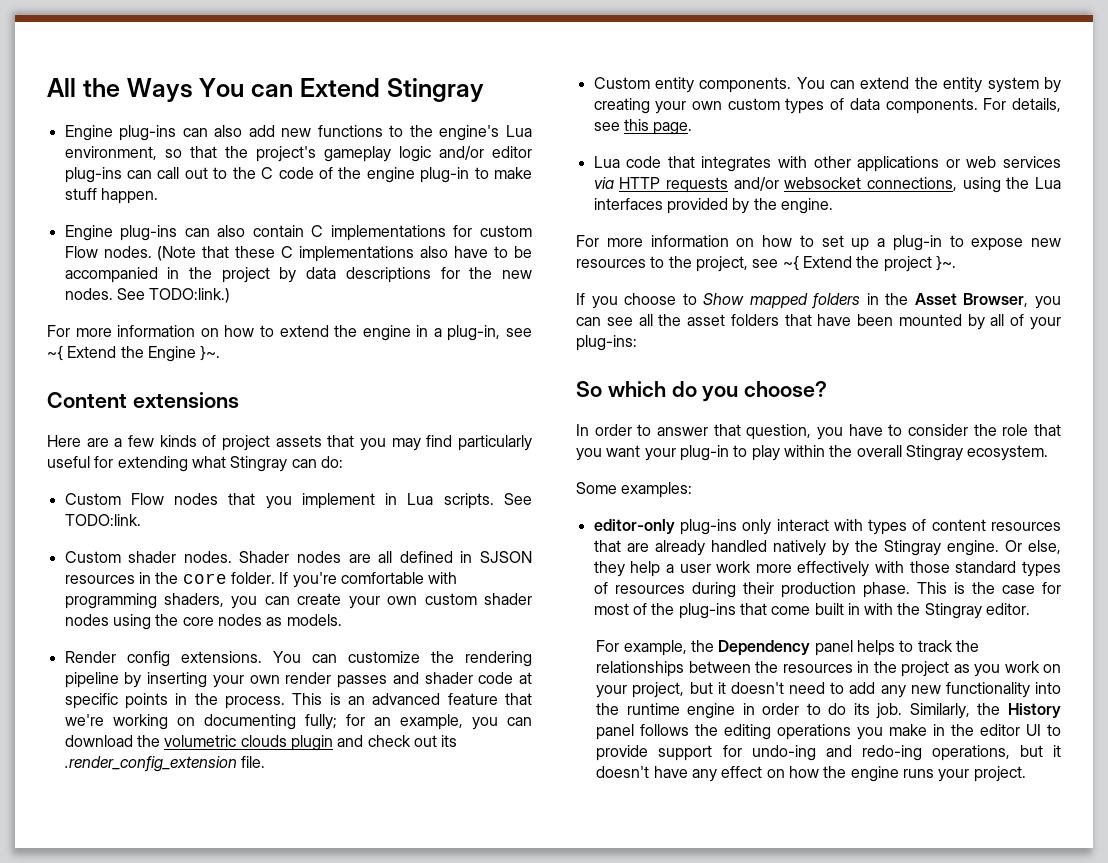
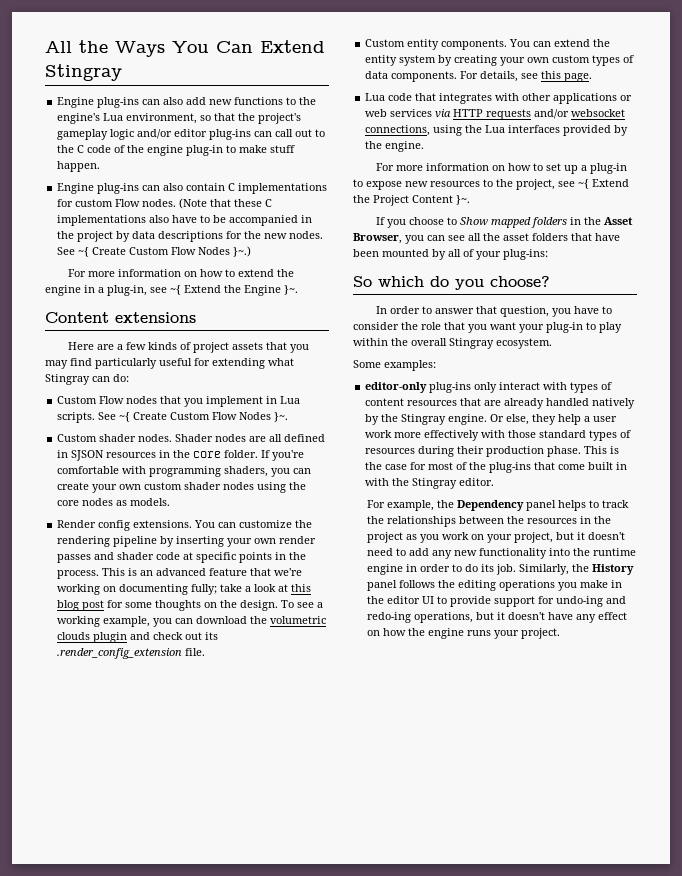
[251,84,293,97] can -> [216,41,253,53] Can
[149,288,231,303] TODO:link.) -> [78,246,252,257] ~{ Create Custom Flow Nodes }~.)
[64,514,141,526] TODO:link. -> [119,412,289,422] ~{ Create Custom Flow Nodes }~.
[345,714,391,726] for an -> [220,584,312,592] [57,600,324,611] [57,616,101,627] take a look at this blog post for some thoughts on the design. To see a working
[883,256,932,272] project -> [373,195,453,206] Project Content

